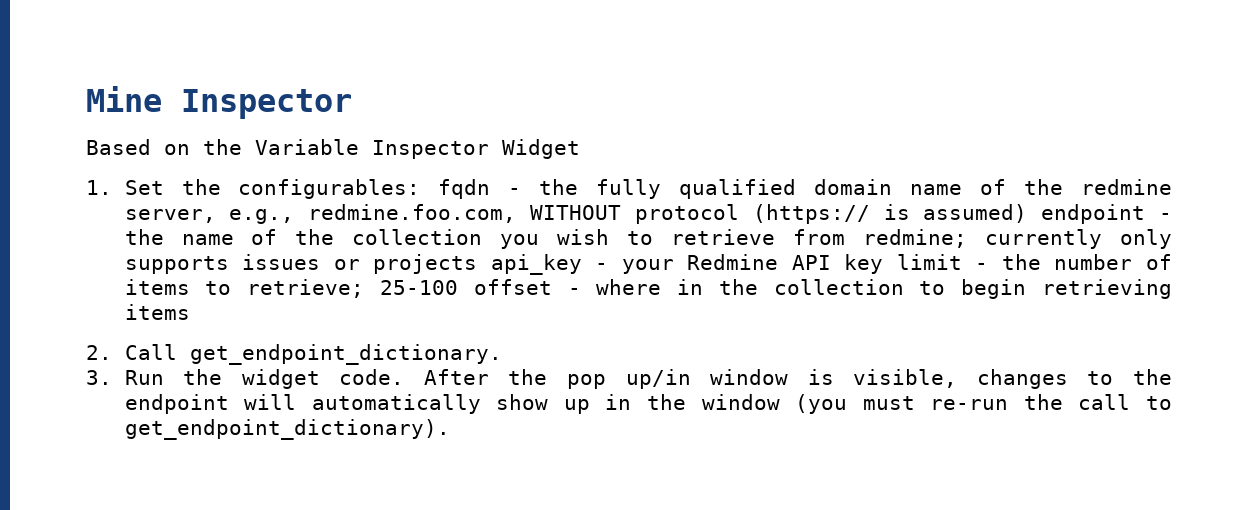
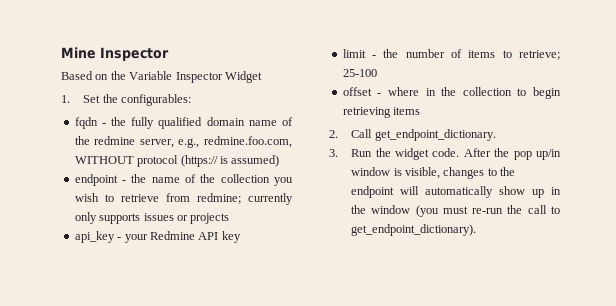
(421, 189) none -> (191, 100) //
(1028, 213) none -> (280, 161) //
(478, 264) none -> (230, 218) //
(884, 264) none -> (241, 237) //
(458, 287) none -> (377, 73) //

